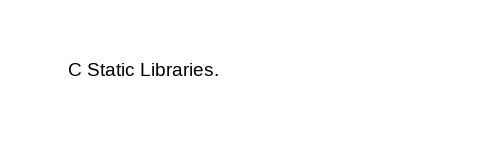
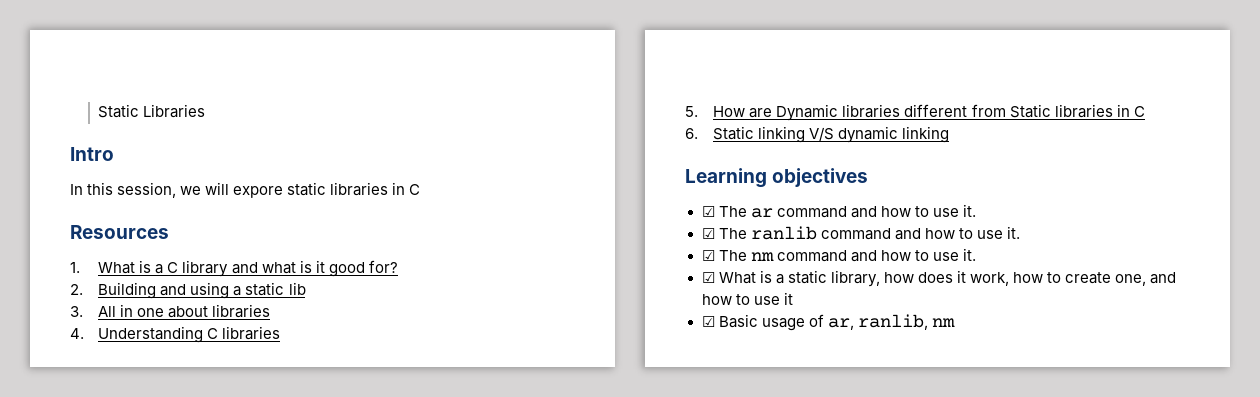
[68,63,220,76] C Static Libraries. -> [98,104,206,118] [70,147,114,161] [70,182,421,198] [70,225,169,239] [70,260,398,277] [70,282,306,299] [70,304,271,318] [70,326,281,343] [685,104,1145,121] [685,126,950,143] [685,168,869,188] [701,204,976,218] [701,226,1020,240] [701,248,976,262] [701,270,1177,287] [701,292,793,305] [701,314,955,331] Static Libraries // Intro // In this session, we will expore static libraries in C // Resources // 1. What is a C library and what is it good for? // 2. Building and using a static lib // 3. All in one about libraries // 4. Understanding C libraries // 5. How are Dynamic libraries different from Static libraries in C // 6. Static linking V/S dynamic linking // Learning objectives // ☑ The ar command and how to use it. // ☑ The ranlib command and how to use it. // ☑ The nm command and how to use it. // ☑ What is a static library, how does it work, how to create one, and how to use it // ☑ Basic usage of ar, ranlib, nm

